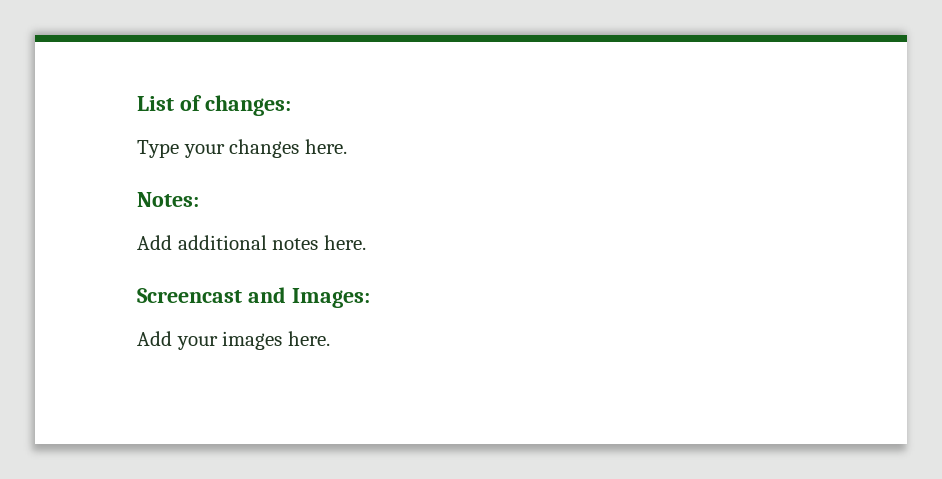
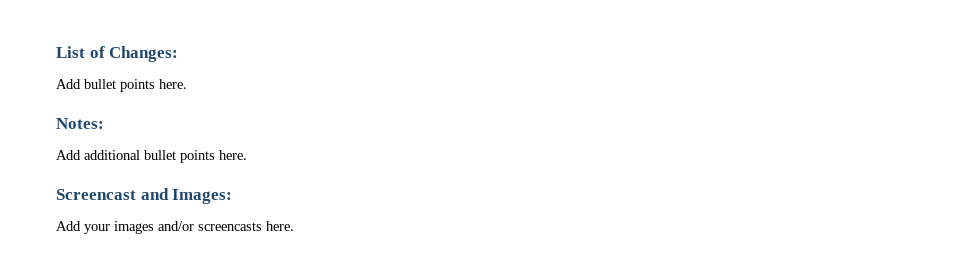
[204,95,291,116] [137,139,300,158] changes: // Type your changes -> [109,46,179,62] [56,79,155,92] Changes: // Add bullet points
[272,238,319,250] notes -> [144,150,215,163] bullet points
(283, 340) none -> [158,221,262,231] and/or screencasts

